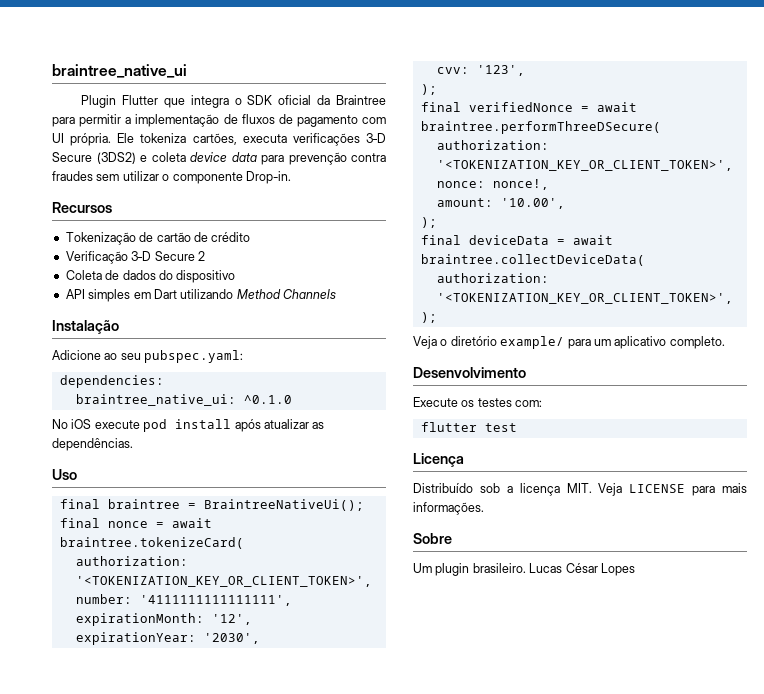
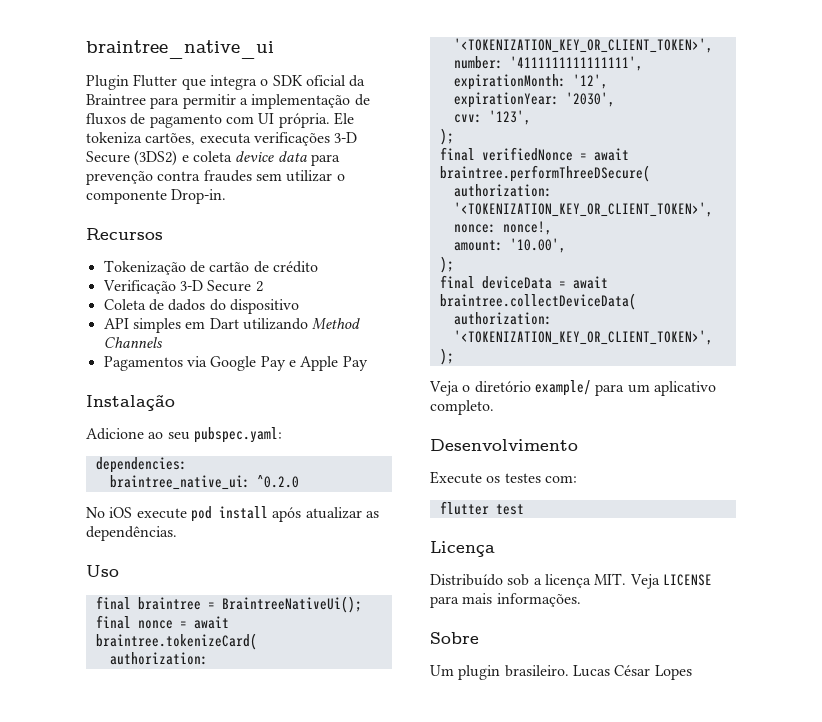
(336, 294) none -> [103,356,368,371] // Pagamentos via Google Pay e Apple Pay
[243,395,292,404] ^0.1.0 -> [256,475,299,488] ^0.2.0

